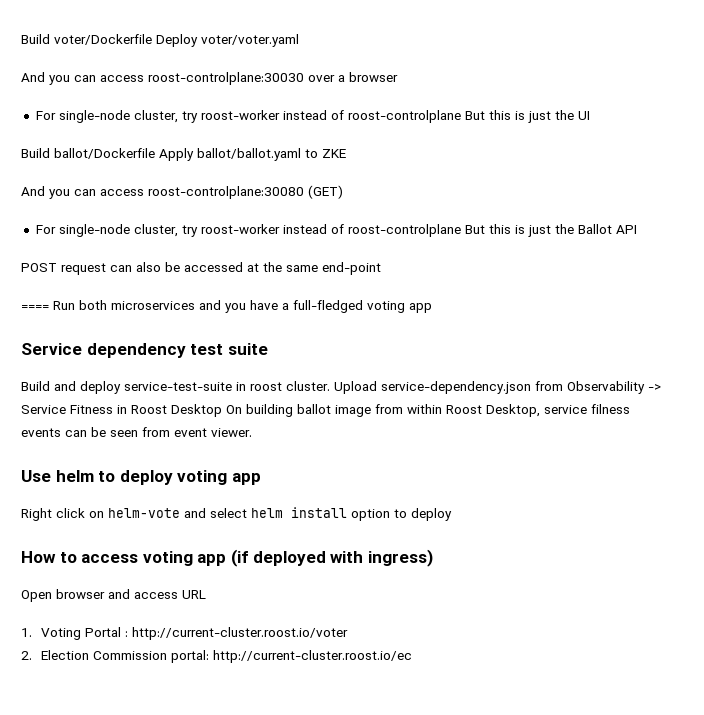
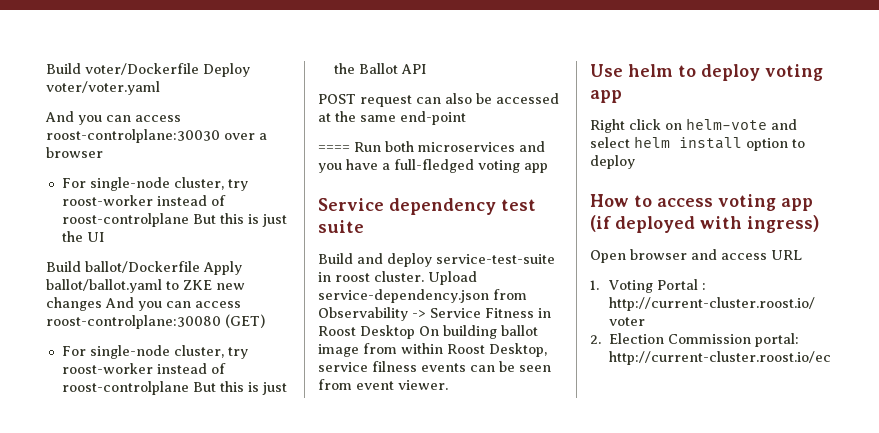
(346, 153) // -> [216,283,245,290] [46,297,102,311] new changes

